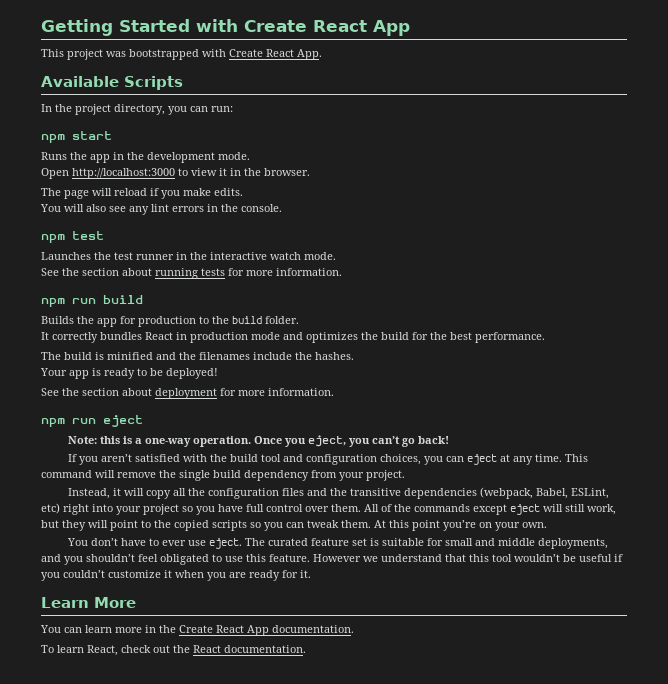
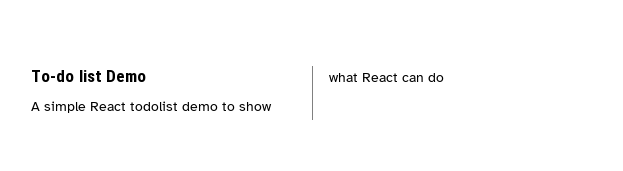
[41,19,410,36] [41,49,322,60] [41,76,183,90] [41,104,233,115] [41,131,112,143] [41,152,250,163] [41,168,310,179] [41,188,243,199] [40,204,282,215] [41,231,104,243] [41,252,336,260] [41,268,342,279] [41,295,143,307] [41,316,299,327] [41,332,545,343] [41,352,354,360] [40,368,218,379] [41,388,334,399] [41,415,143,427] [67,435,449,447] [67,454,588,465] [41,470,405,481] [67,487,609,499] [41,503,616,515] [41,520,547,531] [66,538,608,549] [41,554,623,565] [41,570,311,581] [41,597,136,608] [40,625,354,636] [41,645,306,656] Getting Started with Create React App // This project was bootstrapped with Create React App. // Available Scripts // In the project directory, you can run: // npm start // Runs the app in the development mode. // Open http://localhost:3000 to view it in the browser. // The page will reload if you make edits. // You will also see any lint errors in the console. // npm test // Launches the test runner in the interactive watch mode. // See the section about running tests for more information. // npm run build // Builds the app for production to the build folder. // It correctly bundles React in production mode and optimizes the build for the best performance. // The build is minified and the filenames include the hashes. // Your app is ready to be deployed! // See the section about deployment for more information. // npm run eject // Note: this is a one-way operation. Once you eject, you can’t go back! // If you aren’t satisfied with the build tool and configuration choices, you can eject at any time. This command will remove the single build dependency from your project. // Instead, it will copy all the configuration files and the transitive dependencies (webpack, Babel, ESLint, etc) right into your project so you have full control over them. All of the commands except eject will still work, but they will point to the copied scripts so you can tweak them. At this point you’re on your own. // You don’t have to ever use eject. The curated feature set is suitable for small and middle deployments, and you shouldn’t feel obligated to use this feature. However we understand that this tool wouldn’t be useful if you couldn’t customize it when you are ready for it. // Learn More // You can learn more in the Create React App documentation. // To learn React, check out the React documentation. -> [31,70,147,82] [31,101,272,113] [329,73,444,82] To-do list Demo // A simple React todolist demo to show what React can do

